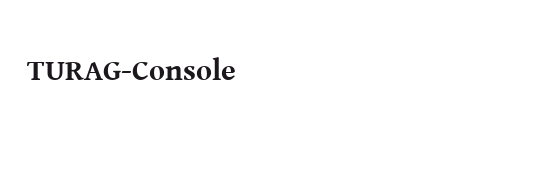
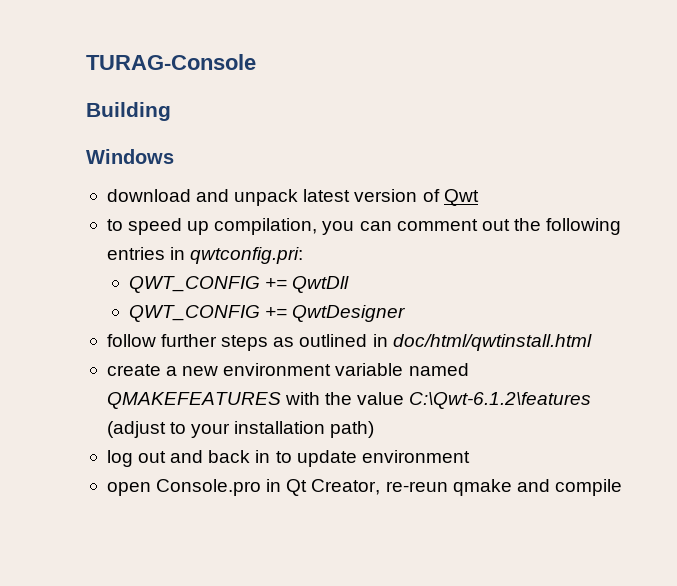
(236, 68) none -> [86,102,171,121] [86,149,174,164] [106,189,479,206] [106,218,622,235] [106,247,304,264] [128,276,350,293] [128,305,406,322] [106,334,592,351] [106,363,469,376] [106,392,592,409] [106,421,375,438] [106,450,470,467] [106,479,622,496] // Building // Windows // download and unpack latest version of Qwt // to speed up compilation, you can comment out the following entries in qwtconfig.pri: // QWT_CONFIG += QwtDll // QWT_CONFIG += QwtDesigner // follow further steps as outlined in doc/html/qwtinstall.html // create a new environment variable named QMAKEFEATURES with the value C:\Qwt-6.1.2\features (adjust to your installation path) // log out and back in to update environment // open Console.pro in Qt Creator, re-reun qmake and compile

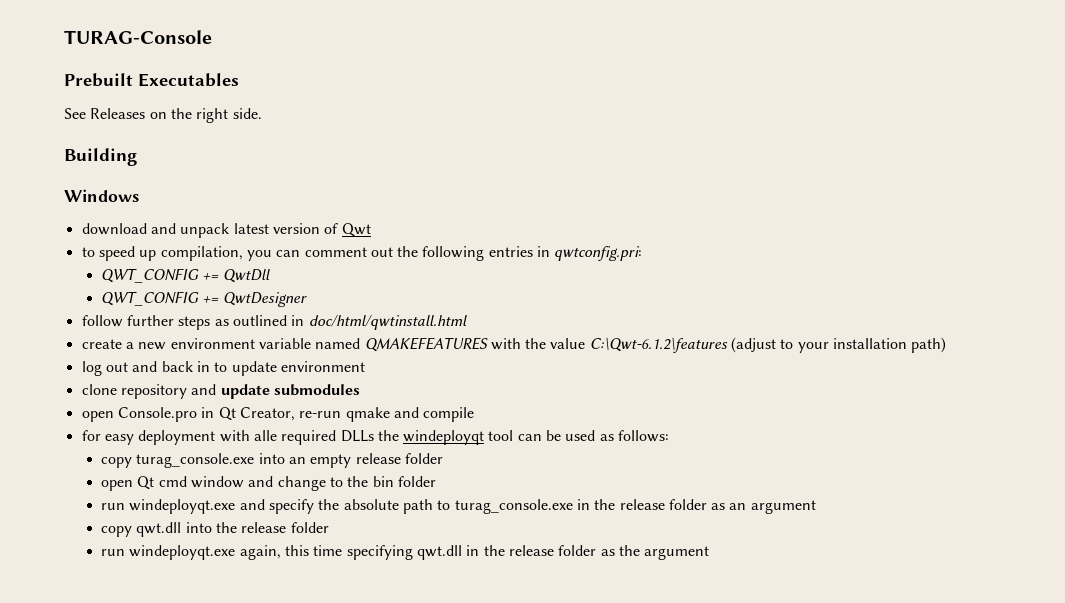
(256, 62) none -> [64,73,239,87] [64,108,262,123] // Prebuilt Executables // See Releases on the right side.
(470, 456) none -> [81,384,360,399] // clone repository and update submodules
[385,481,448,492] re-reun -> [299,411,342,418] re-run
(622, 487) none -> [81,430,670,445] [101,453,443,468] [101,476,436,491] [101,499,816,514] [101,522,329,537] [101,545,710,560] // for easy deployment with alle required DLLs the windeployqt tool can be used as follows: // copy turag_console.exe into an empty release folder // open Qt cmd window and change to the bin folder // run windeployqt.exe and specify the absolute path to turag_console.exe in the release folder as an argument // copy qwt.dll into the release folder // run windeployqt.exe again, this time specifying qwt.dll in the release folder as the argument

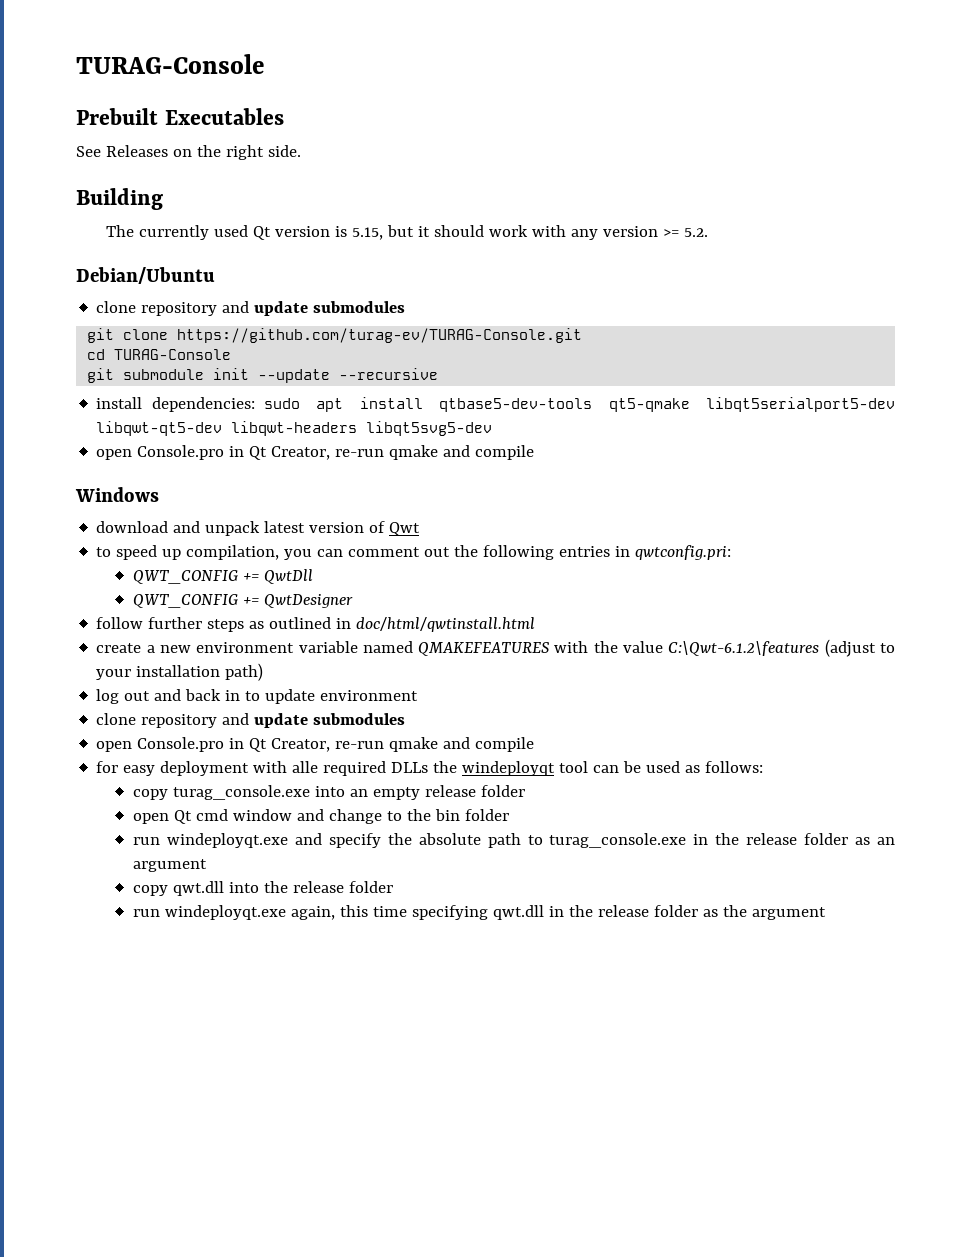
(137, 157) none -> [105,225,708,240] [76,267,215,284] [96,301,406,316] [87,328,583,343] [87,349,232,360] [87,368,439,383] [96,397,895,412] [96,421,493,436] [96,445,535,460] // The currently used Qt version is 5.15, but it should work with any version >= 5.2. // Debian/Ubuntu // clone repository and update submodules // git clone https://github.com/turag-ev/TURAG-Console.git // cd TURAG-Console // git submodule init --update --recursive // install dependencies: sudo apt install qtbase5-dev-tools qt5-qmake libqt5serialport5-dev libqwt-qt5-dev libqwt-headers libqt5svg5-dev // open Console.pro in Qt Creator, re-run qmake and compile

